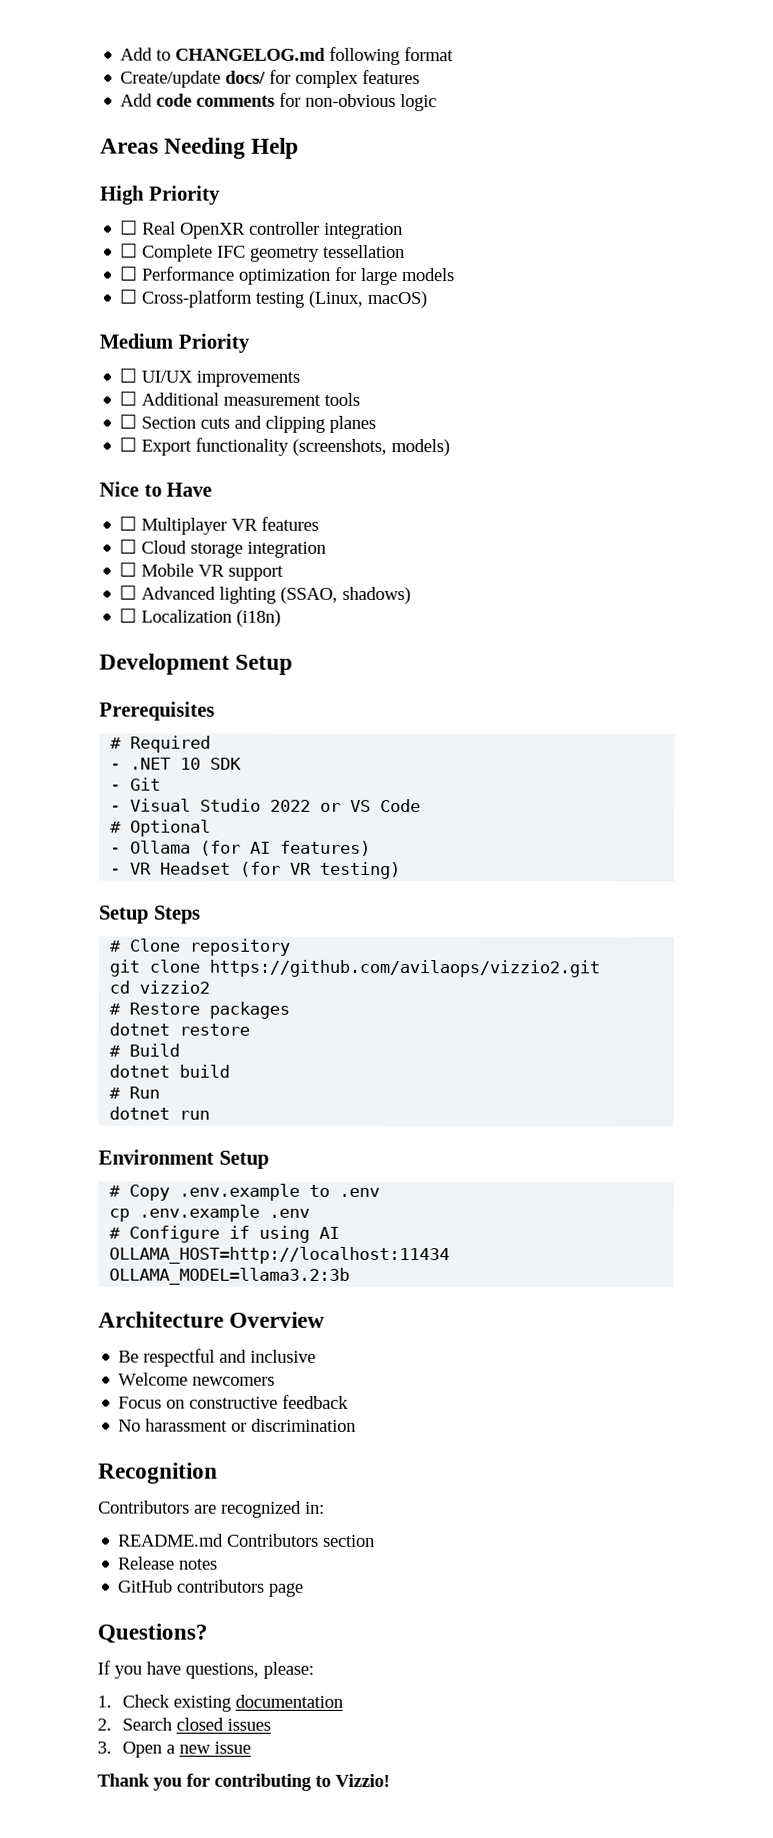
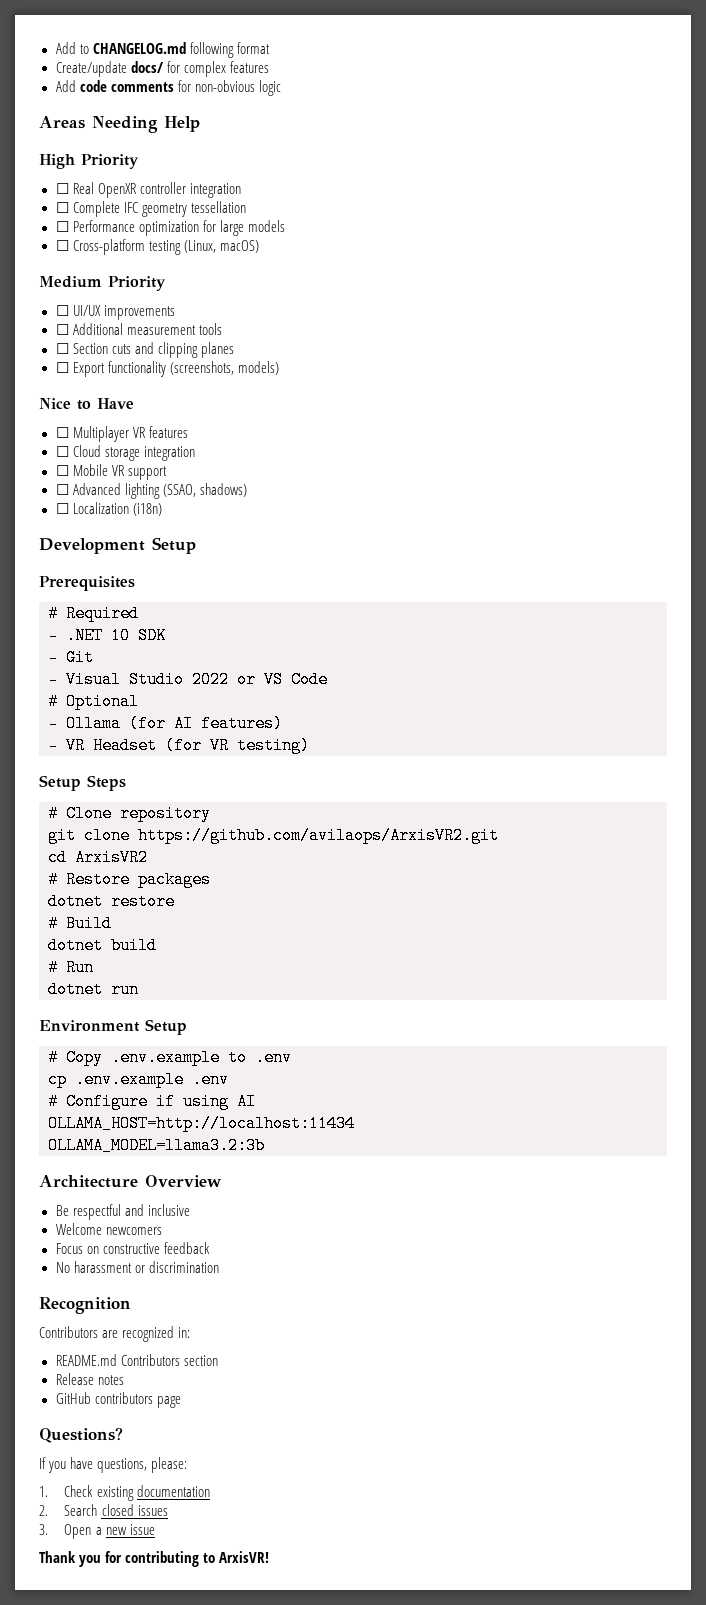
[209,959,601,978] https://github.com/avilaops/vizzio2.git -> [138,827,499,844] https://github.com/avilaops/ArxisVR2.git
[139,980,211,994] vizzio2 -> [75,849,148,866] ArxisVR2
[335,1773,390,1788] Vizzio! -> [219,1551,270,1563] ArxisVR!

